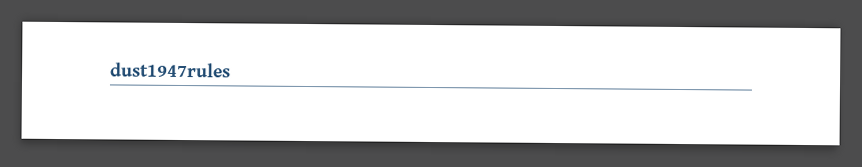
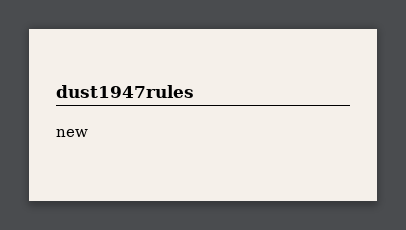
(231, 70) none -> [56,129,88,137] // new

